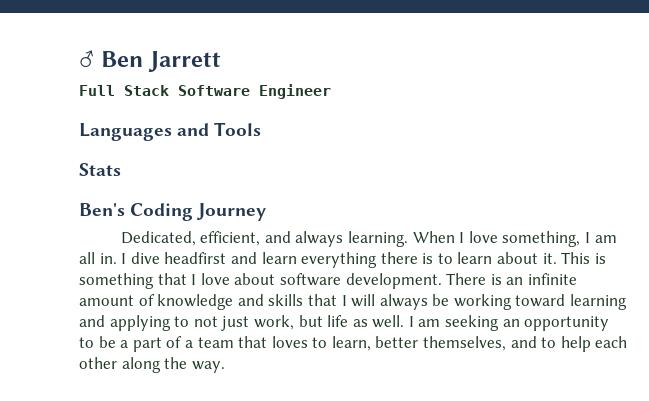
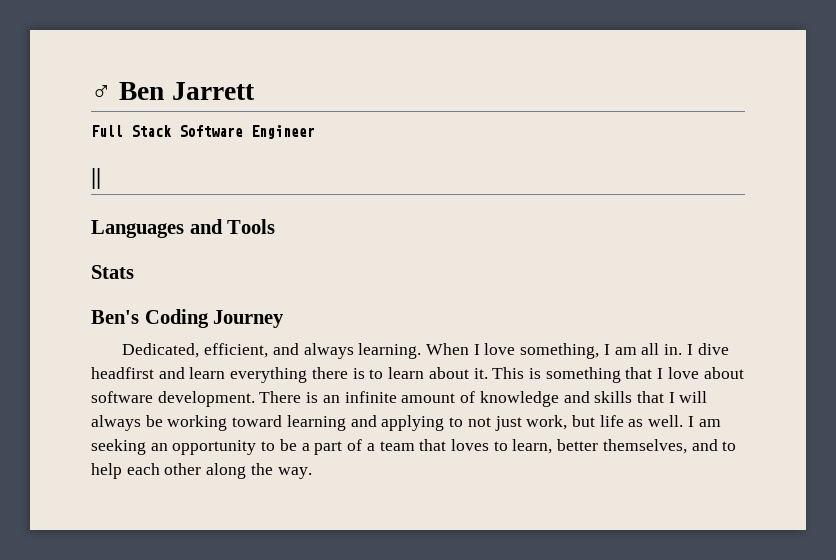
(331, 91) none -> [91,168,101,189] // ||

